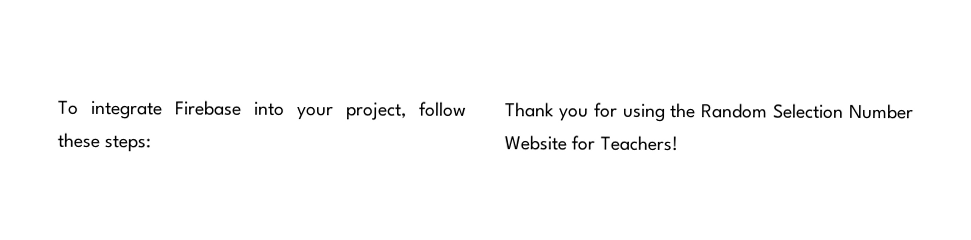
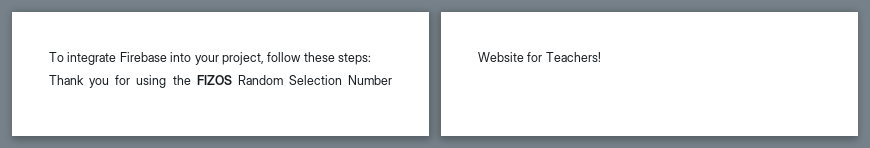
(697, 110) none -> [196,75,232,85] FIZOS

